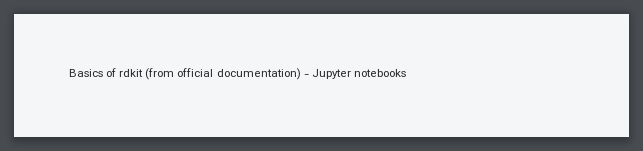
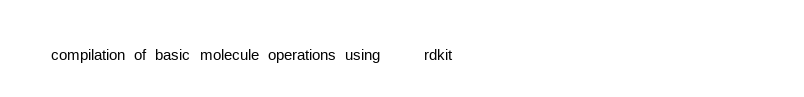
[69,68,406,80] Basics of rdkit (from official documentation) - Jupyter notebooks -> [51,49,453,63] compilation of basic molecule operations using rdkit

